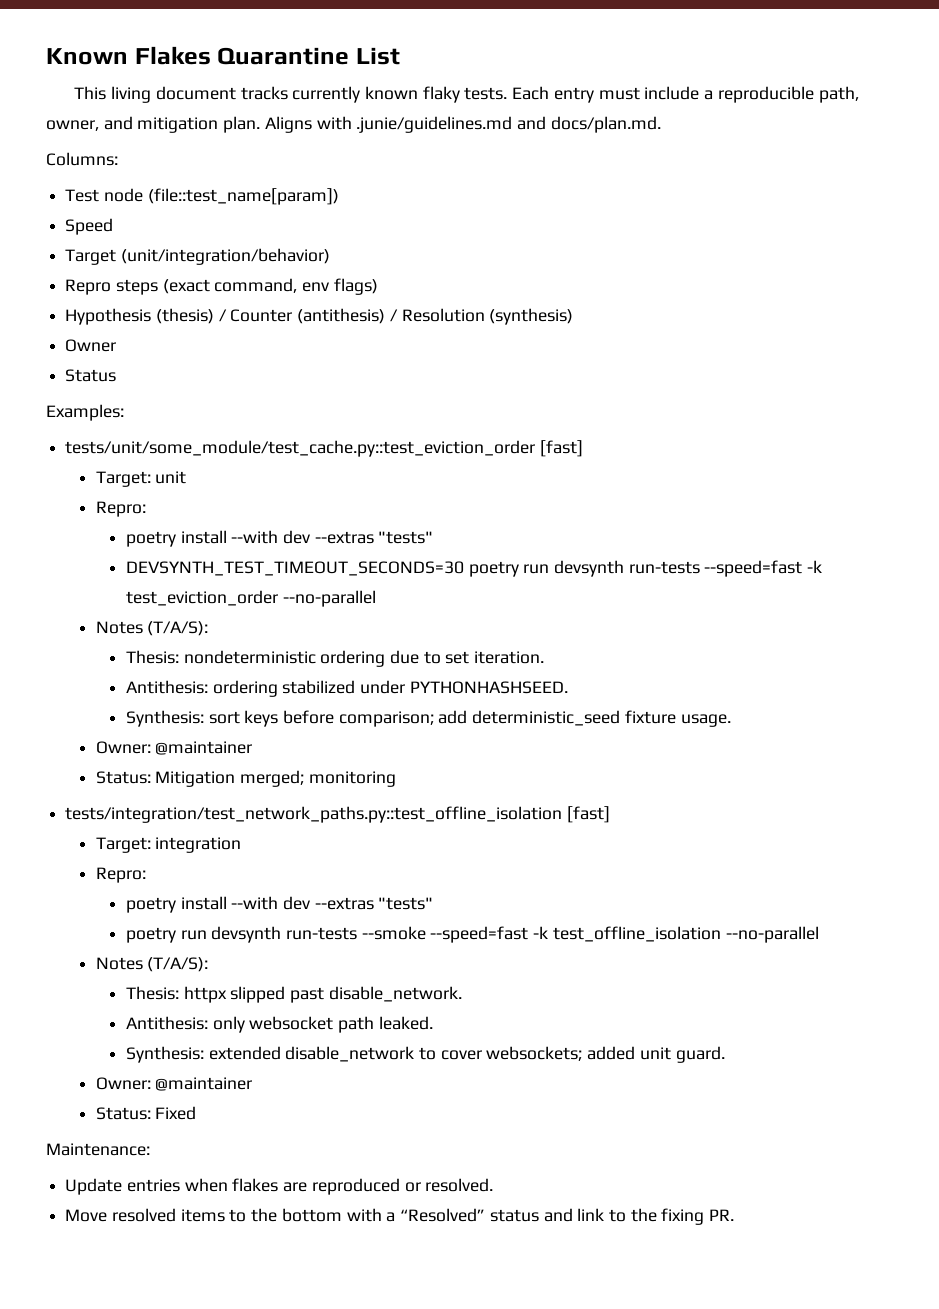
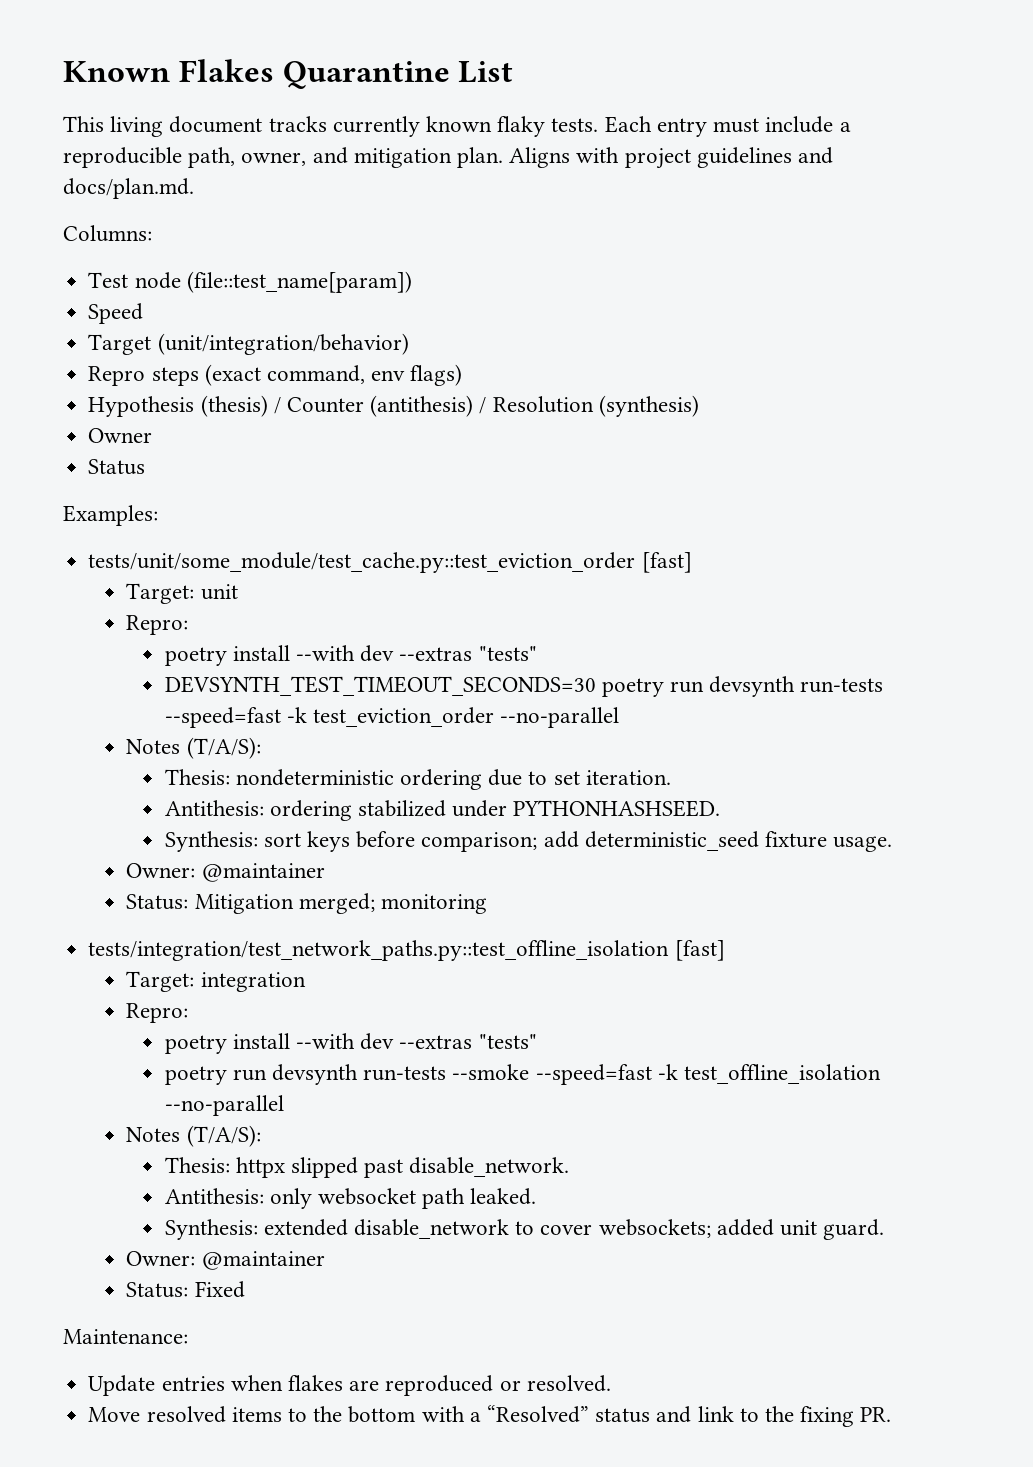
[356,116,513,133] .junie/guidelines.md -> [624,147,792,169] project guidelines

